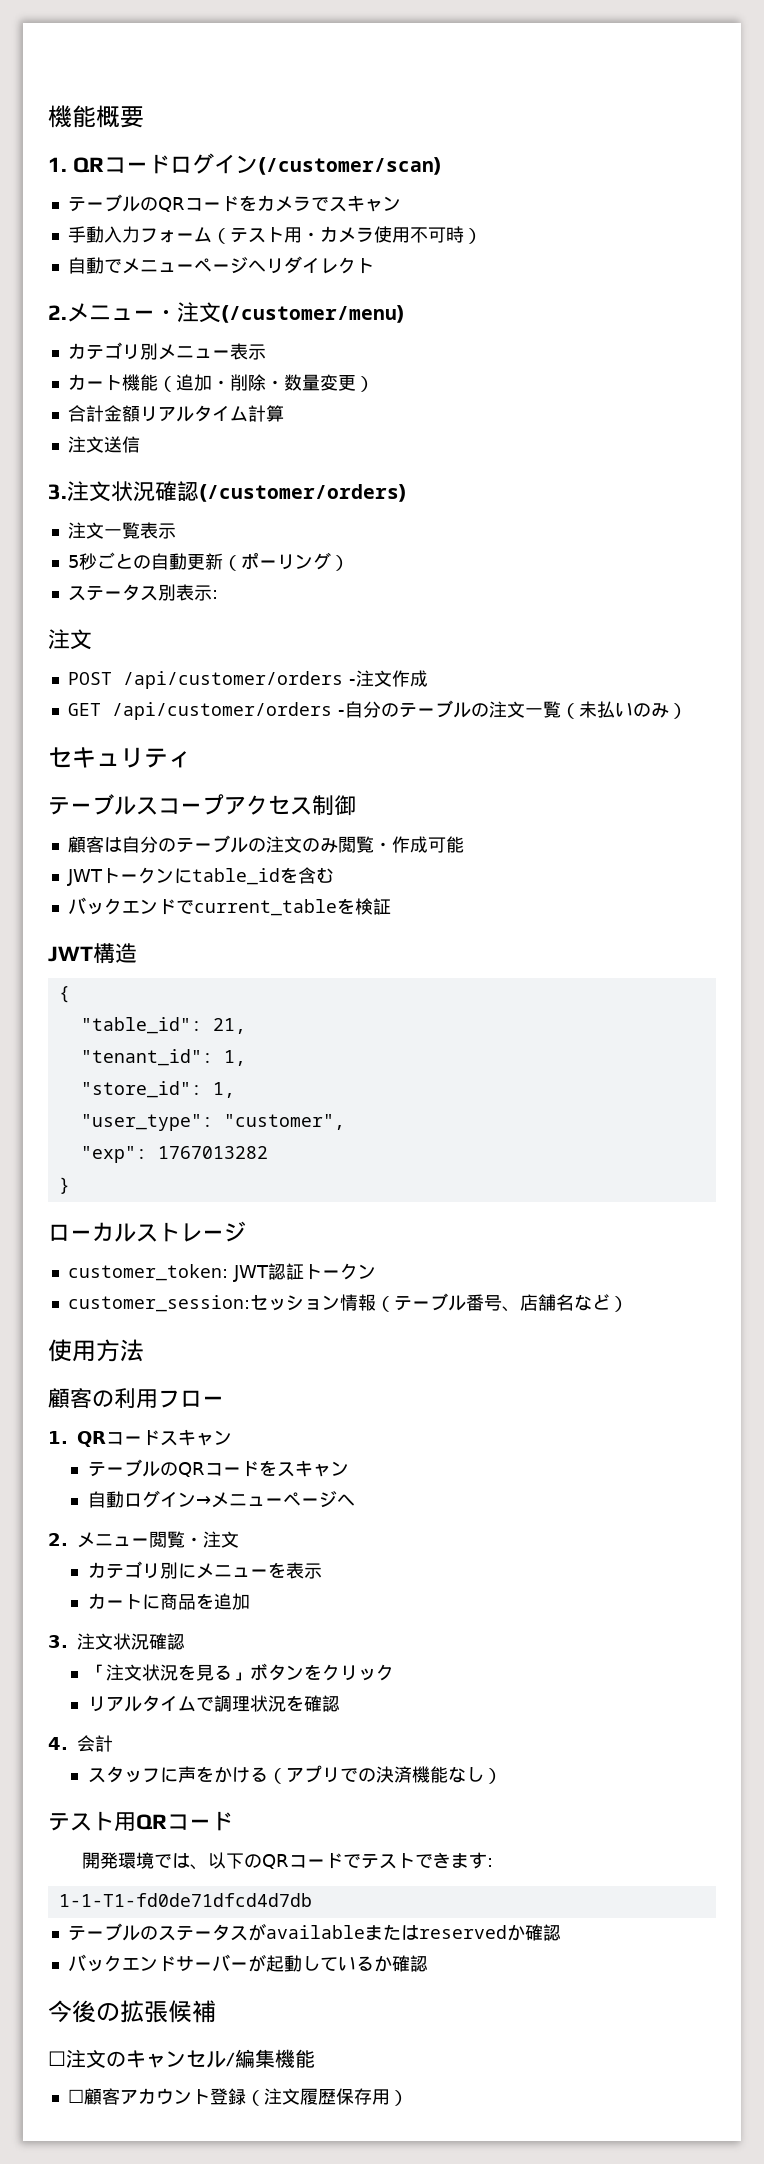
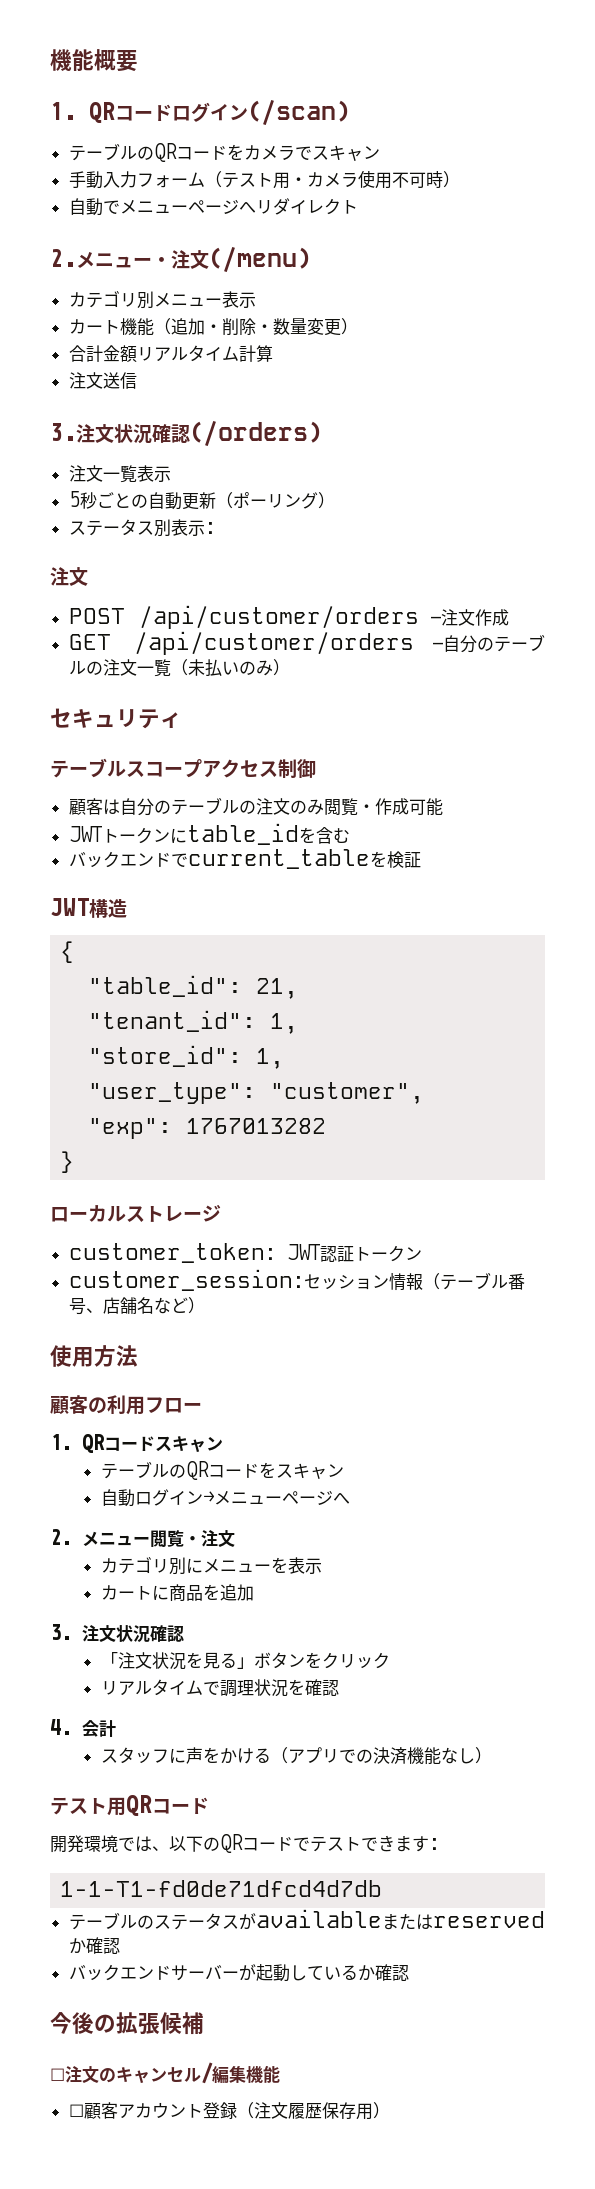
[257,157,442,175] (/customer/scan) -> [248,99,349,126] (/scan)
[221,305,405,323] (/customer/menu) -> [209,246,310,273] (/menu)
[199,484,407,502] (/customer/orders) -> [190,420,321,447] (/orders)

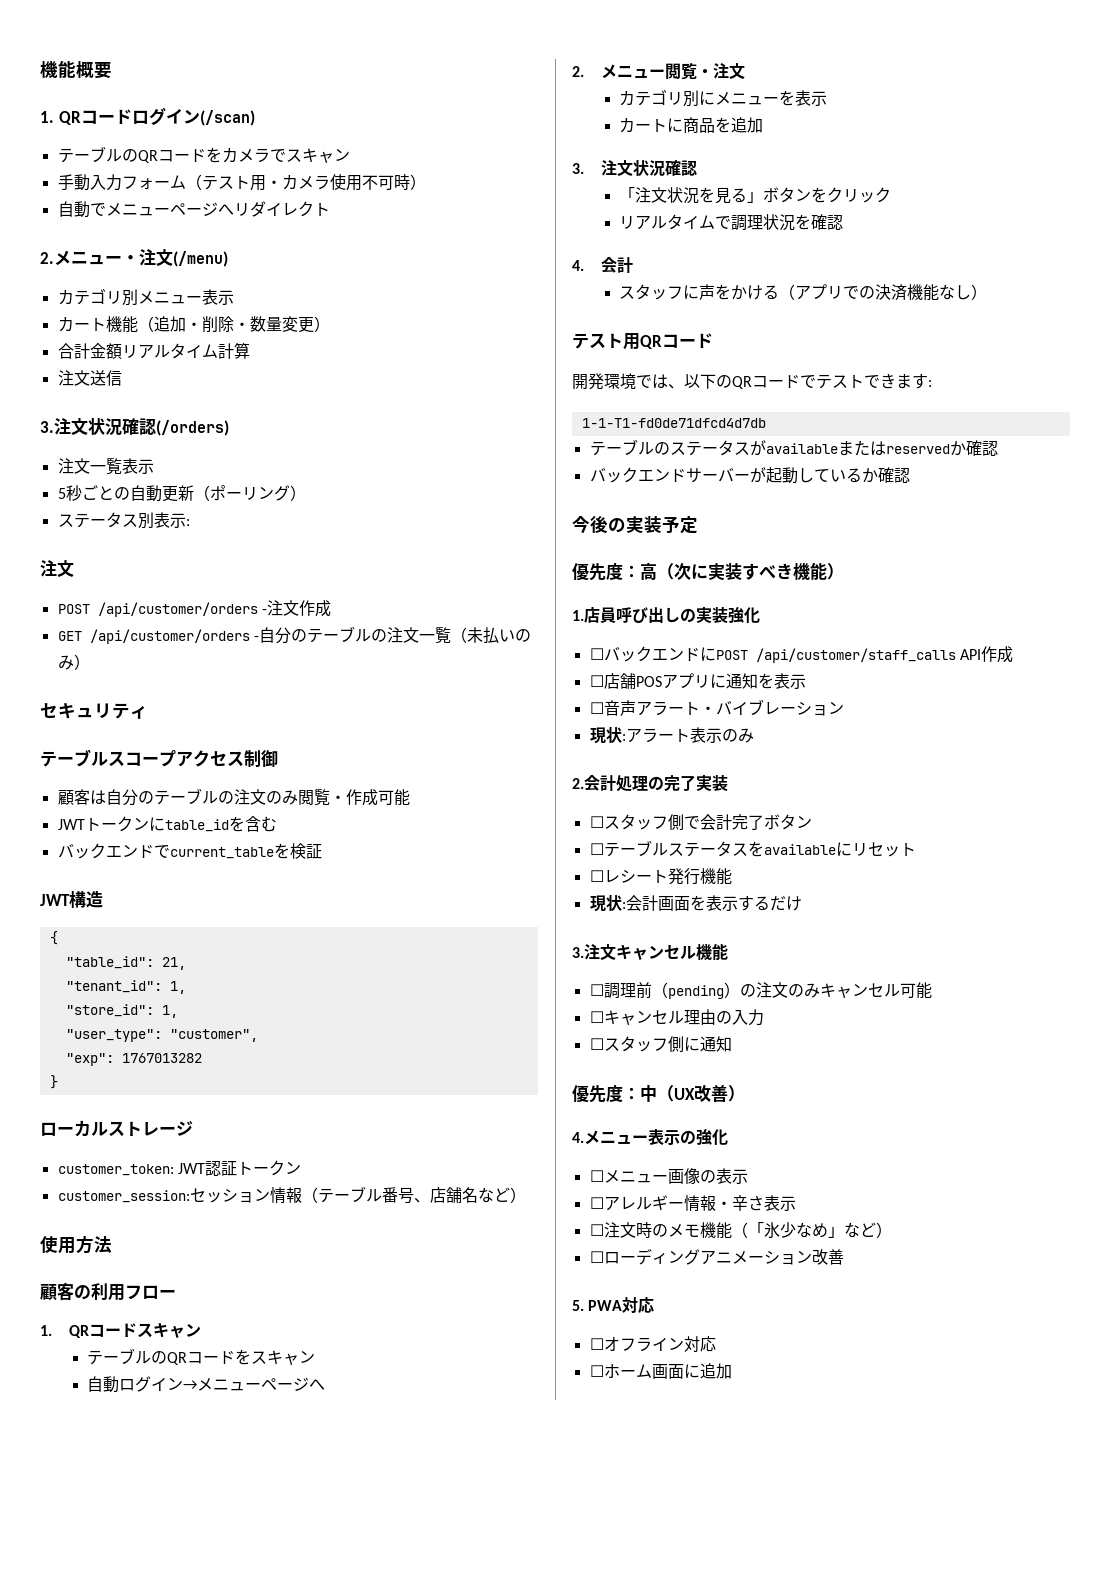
[116,2012,204,2035] [50,2062,246,2084] 拡張候補 // ☐注文のキャンセル/編集 -> [626,516,698,534] [572,562,844,581] [572,607,760,624] [589,646,1013,663] [589,673,806,689] [589,699,844,716] [589,727,754,744] [572,775,728,792] [589,814,812,830] [589,840,916,857] [589,868,732,885] [589,895,802,912] [572,944,696,961] 実装予定 // 優先度：高（次に実装すべき機能） // 1.店員呼び出しの実装強化 // ☐バックエンドにPOST /api/customer/staff_calls API作成 // ☐店舗POSアプリに通知を表示 // ☐音声アラート・バイブレーション // 現状:アラート表示のみ // 2.会計処理の完了実装 // ☐スタッフ側で会計完了ボタン // ☐テーブルステータスをavailableにリセット // ☐レシート発行機能 // 現状:会計画面を表示するだけ // 3.注文キャンセル
[83,2102,390,2120] 顧客アカウント登録（注文履歴保存用） -> [603,982,932,999] [589,1009,764,1026] [589,1036,732,1052] [572,1084,745,1103] [572,1129,728,1145] [589,1168,748,1184] [589,1195,796,1212] [589,1222,892,1239] [589,1248,844,1265] [572,1297,655,1313] [589,1336,716,1352] [589,1363,732,1379] 調理前（pending）の注文のみキャンセル可能 // ☐キャンセル理由の入力 // ☐スタッフ側に通知 // 優先度：中（UX改善） // 4.メニュー表示の強化 // ☐メニュー画像の表示 // ☐アレルギー情報・辛さ表示 // ☐注文時のメモ機能（「氷少なめ」など） // ☐ローディングアニメーション改善 // 5. PWA対応 // ☐オフライン対応 // ☐ホーム画面に追加

